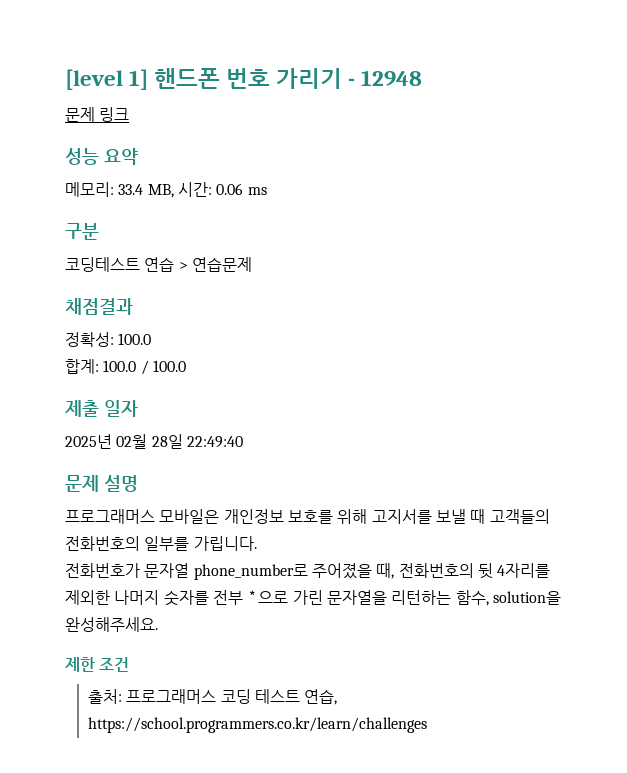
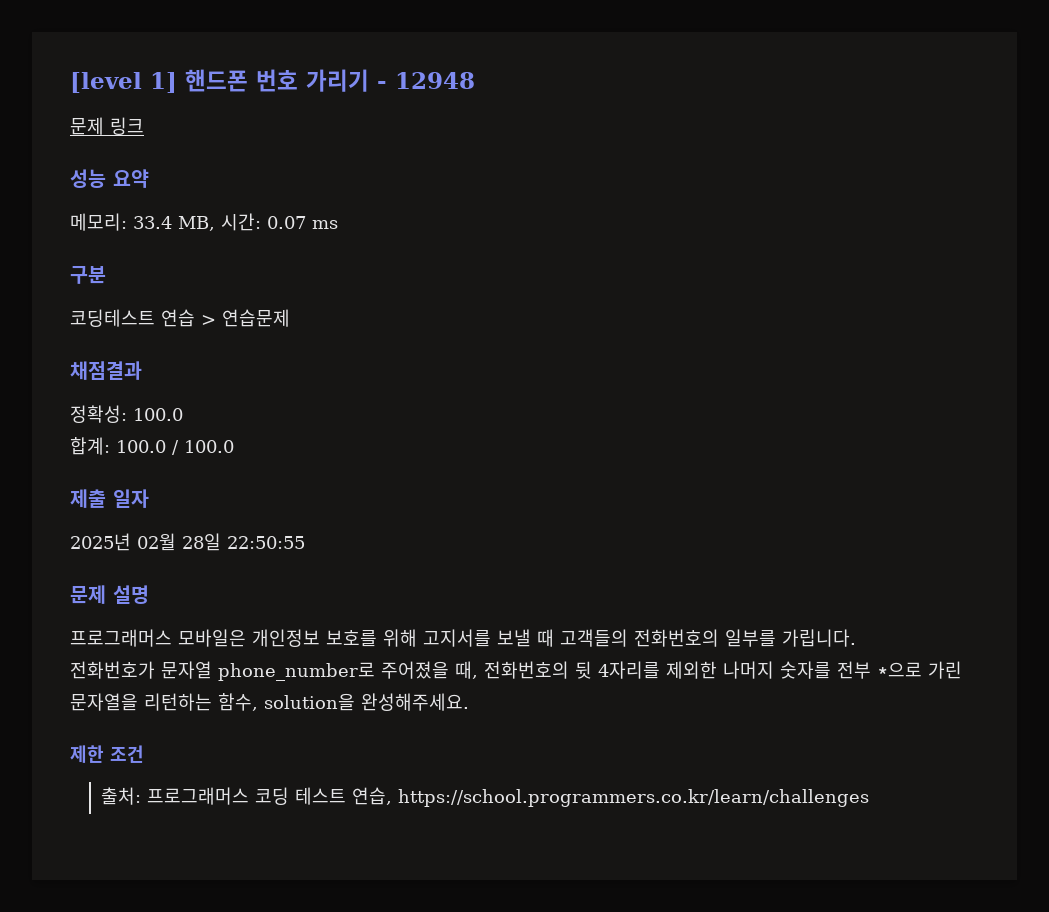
[216,183,244,195] 0.06 -> [267,216,306,229] 0.07
[186,436,243,448] 22:49:40 -> [227,536,305,549] 22:50:55

